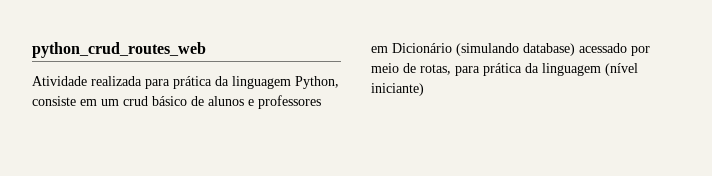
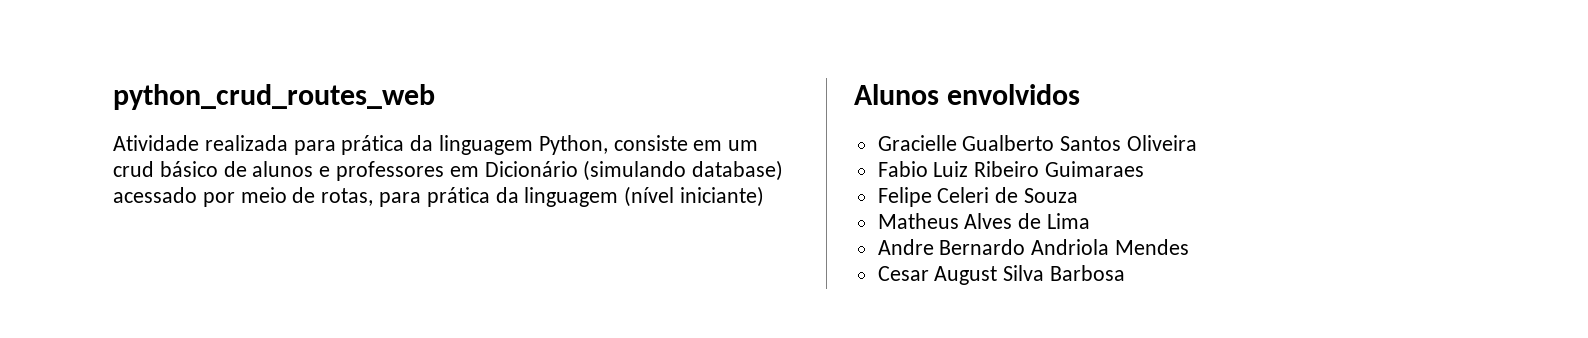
(424, 89) none -> [854,84,1081,105] [877,135,1198,151] [877,161,1145,177] [877,187,1079,207] [877,213,1091,229] [877,239,1190,255] [877,265,1126,285] // Alunos envolvidos // Gracielle Gualberto Santos Oliveira // Fabio Luiz Ribeiro Guimaraes // Felipe Celeri de Souza // Matheus Alves de Lima // Andre Bernardo Andriola Mendes // Cesar August Silva Barbosa

